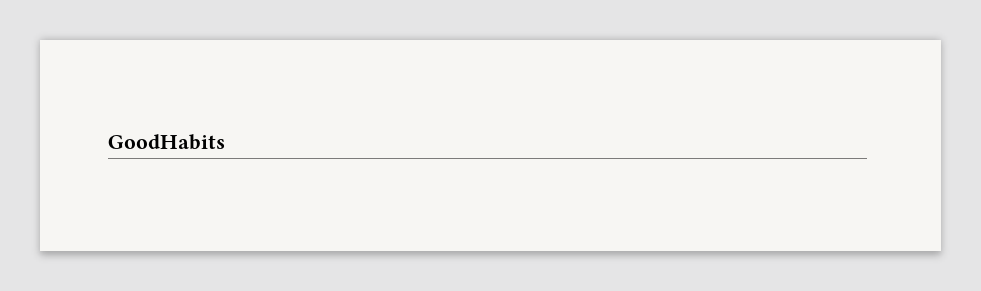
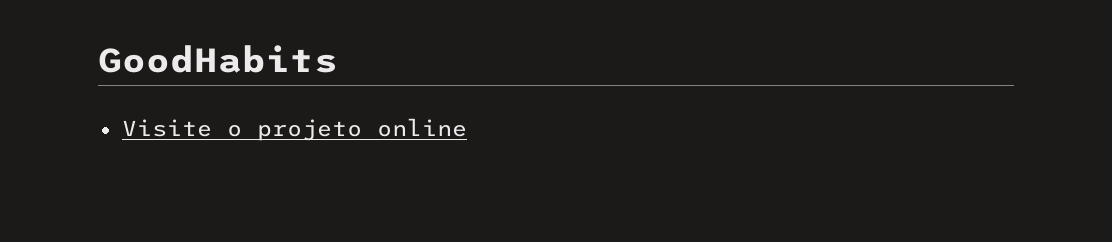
(225, 142) none -> [121,118,467,141] // Visite o projeto online

